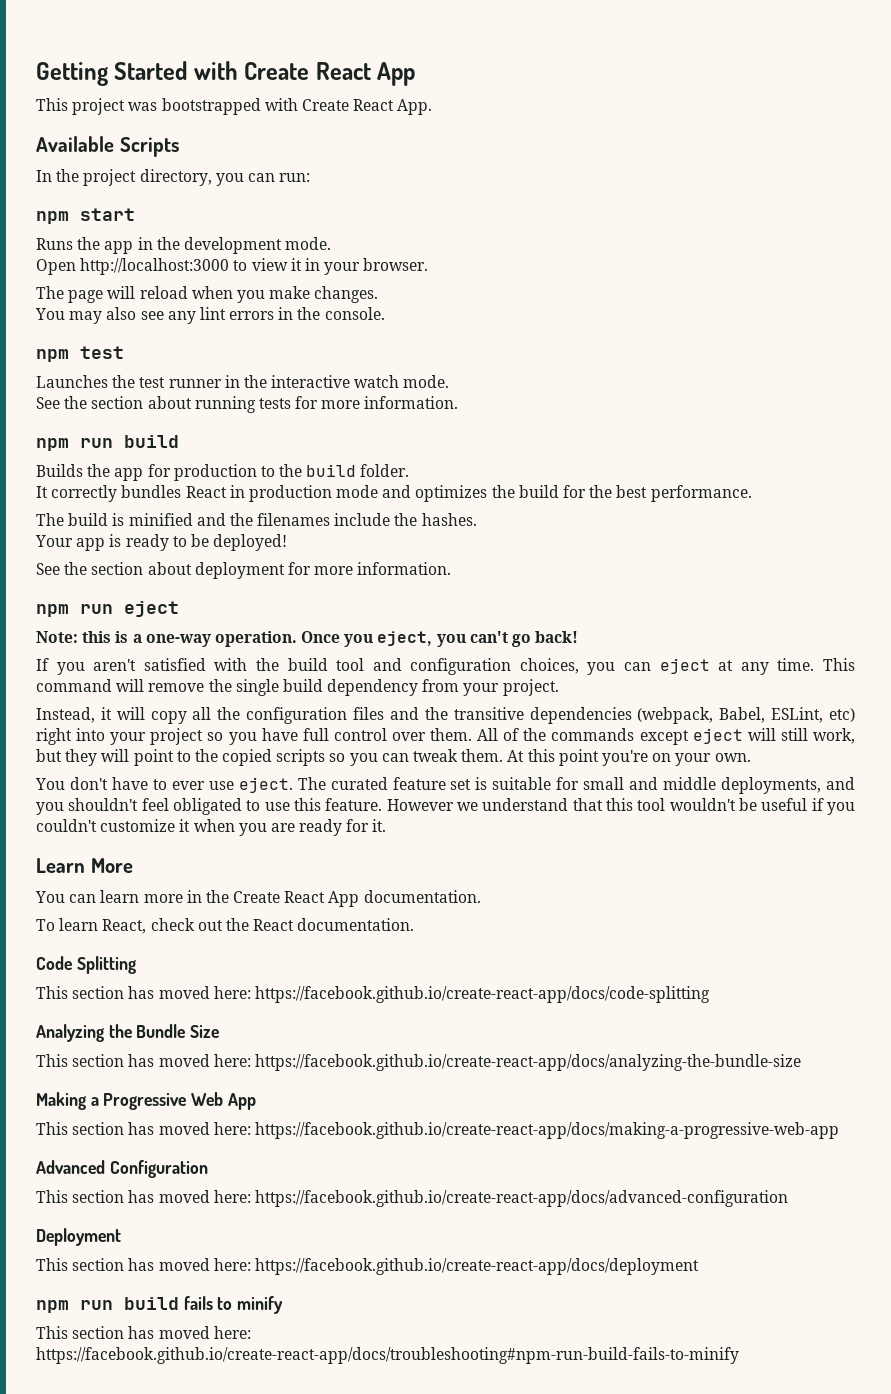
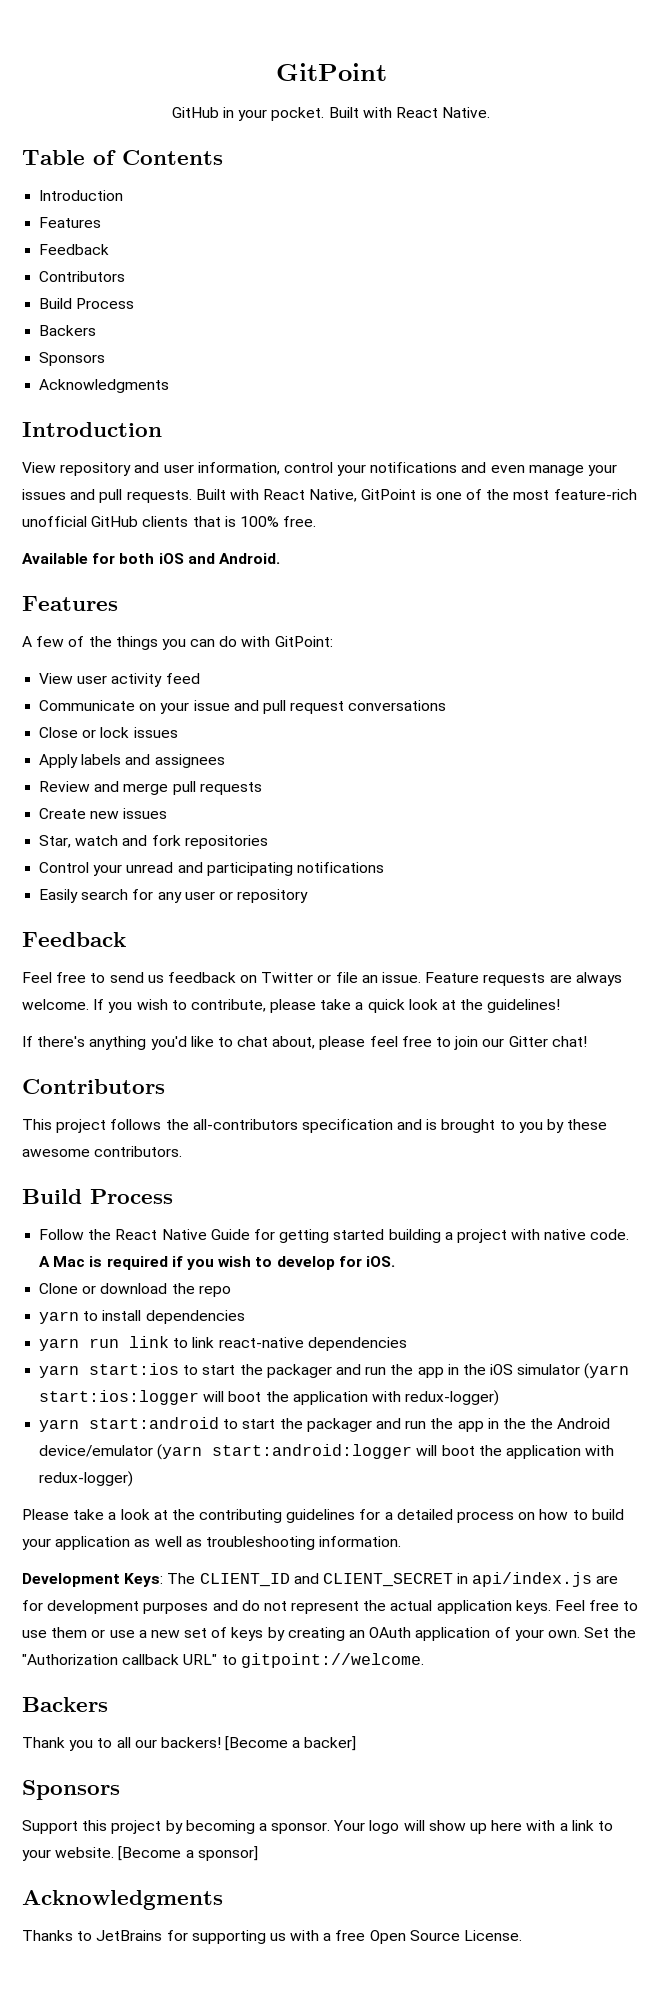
[36,61,416,86] [36,98,433,115] [36,136,179,157] [36,169,311,186] [36,208,135,224] [36,237,332,254] [36,258,429,275] [36,286,379,303] [35,307,385,324] [36,346,124,362] [36,375,450,388] [36,396,459,413] [36,435,179,451] [36,464,410,481] [36,485,752,502] [36,513,477,526] [35,534,288,551] [36,562,452,579] [36,601,179,617] [36,631,579,647] [36,658,856,675] [36,679,559,696] [36,707,856,724] [36,728,855,745] [36,749,751,766] [35,777,856,794] [36,798,856,815] [36,819,387,836] [36,858,133,873] [35,890,481,907] [36,918,415,934] [36,956,136,974] [36,986,710,1003] [36,1024,220,1042] [36,1054,801,1071] [36,1092,256,1110] [36,1122,839,1139] [36,1160,208,1178] [36,1190,788,1207] [36,1228,121,1246] [36,1258,699,1275] [36,1296,284,1314] [36,1326,251,1339] [36,1347,739,1364] Getting Started with Create React App // This project was bootstrapped with Create React App. // Available Scripts // In the project directory, you can run: // npm start // Runs the app in the development mode. // Open http://localhost:3000 to view it in your browser. // The page will reload when you make changes. // You may also see any lint errors in the console. // npm test // Launches the test runner in the interactive watch mode. // See the section about running tests for more information. // npm run build // Builds the app for production to the build folder. // It correctly bundles React in production mode and optimizes the build for the best performance. // The build is minified and the filenames include the hashes. // Your app is ready to be deployed! // See the section about deployment for more information. // npm run eject // Note: this is a one-way operation. Once you eject, you can't go back! // If you aren't satisfied with the build tool and configuration choices, you can eject at any time. This command will remove the single build dependency from your project. // Instead, it will copy all the configuration files and the transitive dependencies (webpack, Babel, ESLint, etc) right into your project so you have full control over them. All of the commands except eject will still work, but they will point to the copied scripts so you can tweak them. At this point you're on your own. // You don't have to ever use eject. The curated feature set is suitable for small and middle deployments, and you shouldn't feel obligated to use this feature. However we understand that this tool wouldn't be useful if you couldn't customize it when you are ready for it. // Learn More // You can learn more in the Create React App documentation. // To learn React, check out the React documentation. // Code Splitting // This section has moved here: https://facebook.github.io/create-react-app/docs/code-splitting // Analyzing the Bundle Size // This section has moved here: https://facebook.github.io/create-react-app/docs/analyzing-the-bundle-size // Making a Progressive Web App // This section has moved here: https://facebook.github.io/create-react-app/docs/making-a-progressive-web-app // Advanced Configuration // This section has moved here: https://facebook.github.io/create-react-app/docs/advanced-configuration // Deployment // This section has moved here: https://facebook.github.io/create-react-app/docs/deployment // npm run build fails to minify // This section has moved here: https://facebook.github.io/create-react-app/docs/troubleshooting#npm-run-build-fails-to-minify -> [275,63,387,81] [171,107,491,121] [22,150,223,165] [39,190,124,201] [39,217,102,228] [39,244,110,255] [39,271,126,282] [39,298,135,309] [39,325,97,336] [39,352,106,366] [39,379,170,393] [22,422,162,437] [22,462,618,476] [22,489,637,503] [22,516,317,527] [22,553,280,564] [22,596,118,611] [22,636,333,650] [39,673,200,687] [39,700,447,714] [39,727,178,738] [39,754,225,768] [39,781,262,795] [39,808,168,819] [39,835,268,849] [39,862,384,876] [39,889,309,903] [22,932,126,947] [22,972,622,986] [22,999,561,1013] [22,1036,587,1050] [22,1079,165,1094] [22,1119,608,1133] [22,1146,183,1157] [22,1189,173,1204] [39,1229,630,1243] [39,1256,395,1270] [39,1283,231,1297] [39,1310,245,1324] [39,1336,407,1351] [39,1363,630,1379] [39,1390,500,1406] [39,1417,611,1432] [39,1444,615,1460] [39,1471,134,1487] [22,1509,624,1523] [22,1536,402,1550] [22,1572,619,1587] [22,1600,639,1614] [22,1627,637,1641] [22,1653,424,1668] [22,1697,108,1712] [22,1736,357,1751] [22,1780,120,1800] [22,1820,613,1834] [22,1846,258,1861] [22,1890,223,1910] [22,1930,523,1944] GitPoint // GitHub in your pocket. Built with React Native. // Table of Contents // Introduction // Features // Feedback // Contributors // Build Process // Backers // Sponsors // Acknowledgments // Introduction // View repository and user information, control your notifications and even manage your issues and pull requests. Built with React Native, GitPoint is one of the most feature-rich unofficial GitHub clients that is 100% free. // Available for both iOS and Android. // Features // A few of the things you can do with GitPoint: // View user activity feed // Communicate on your issue and pull request conversations // Close or lock issues // Apply labels and assignees // Review and merge pull requests // Create new issues // Star, watch and fork repositories // Control your unread and participating notifications // Easily search for any user or repository // Feedback // Feel free to send us feedback on Twitter or file an issue. Feature requests are always welcome. If you wish to contribute, please take a quick look at the guidelines! // If there's anything you'd like to chat about, please feel free to join our Gitter chat! // Contributors // This project follows the all-contributors specification and is brought to you by these awesome contributors. // Build Process // Follow the React Native Guide for getting started building a project with native code. A Mac is required if you wish to develop for iOS. // Clone or download the repo // yarn to install dependencies // yarn run link to link react-native dependencies // yarn start:ios to start the packager and run the app in the iOS simulator (yarn start:ios:logger will boot the application with redux-logger) // yarn start:android to start the packager and run the app in the the Android device/emulator (yarn start:android:logger will boot the application with redux-logger) // Please take a look at the contributing guidelines for a detailed process on how to build your application as well as troubleshooting information. // Development Keys: The CLIENT_ID and CLIENT_SECRET in api/index.js are for development purposes and do not represent the actual application keys. Feel free to use them or use a new set of keys by creating an OAuth application of your own. Set the "Authorization callback URL" to gitpoint://welcome. // Backers // Thank you to all our backers! [Become a backer] // Sponsors // Support this project by becoming a sponsor. Your logo will show up here with a link to your website. [Become a sponsor] // Acknowledgments // Thanks to JetBrains for supporting us with a free Open Source License.

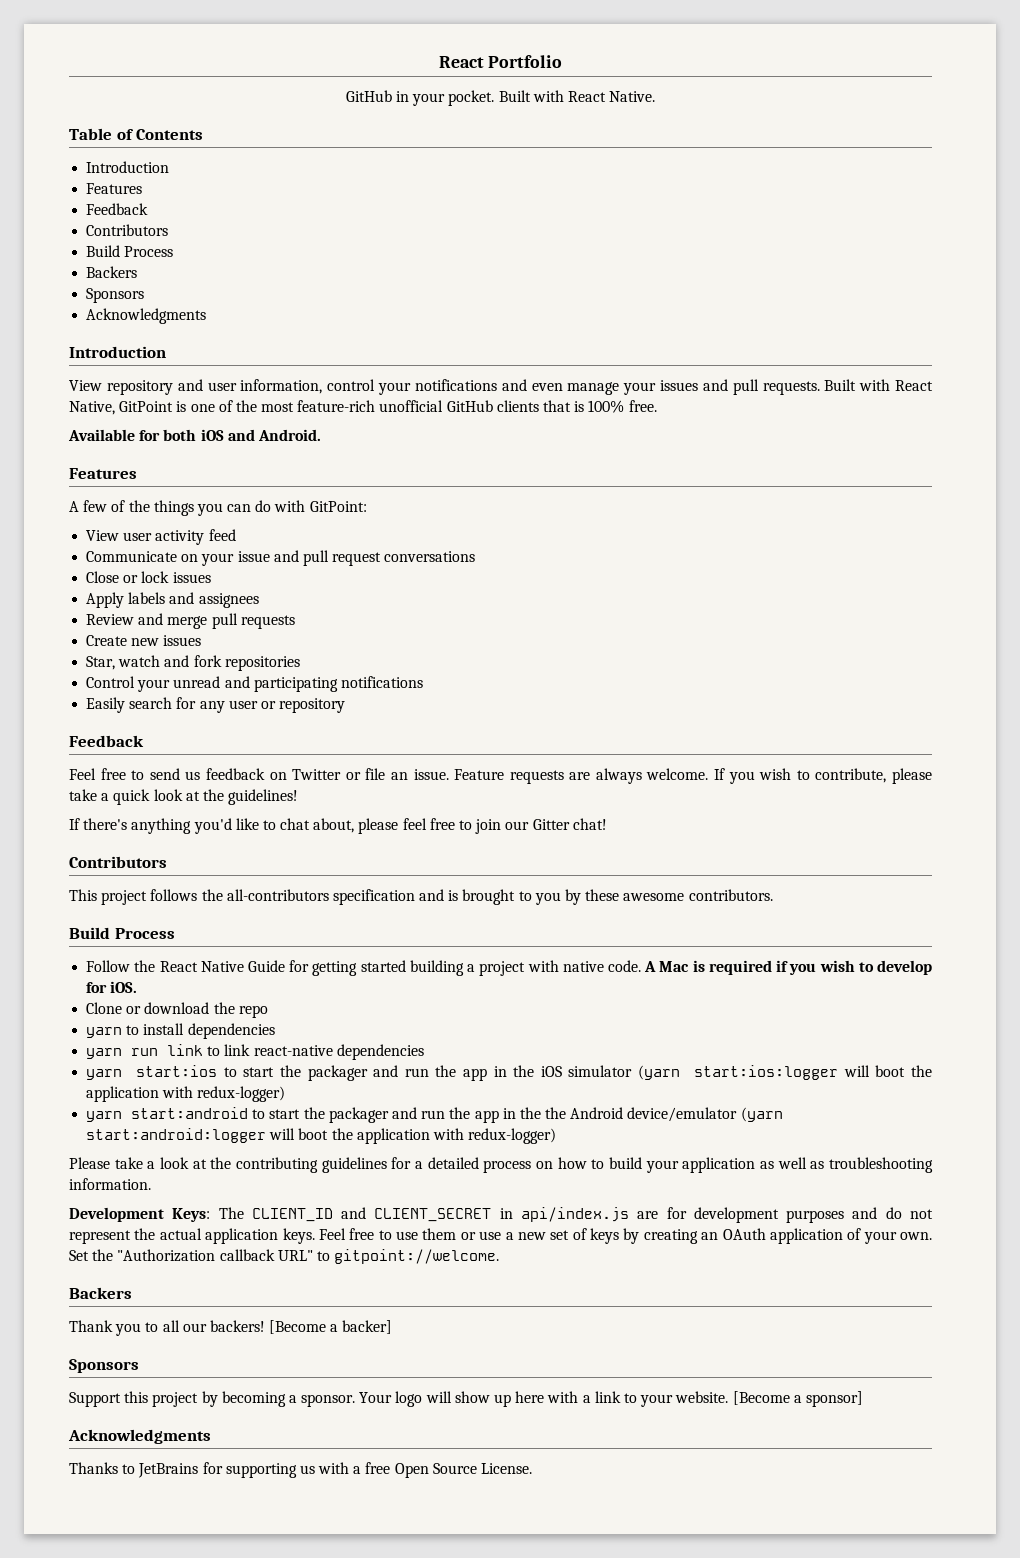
[275,63,387,81] GitPoint -> [438,55,563,68] React Portfolio

